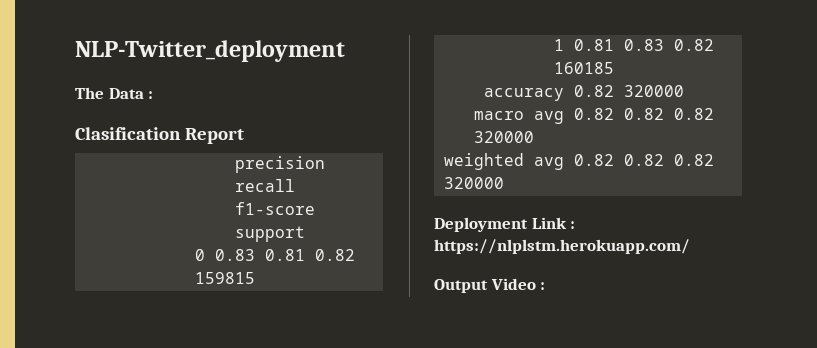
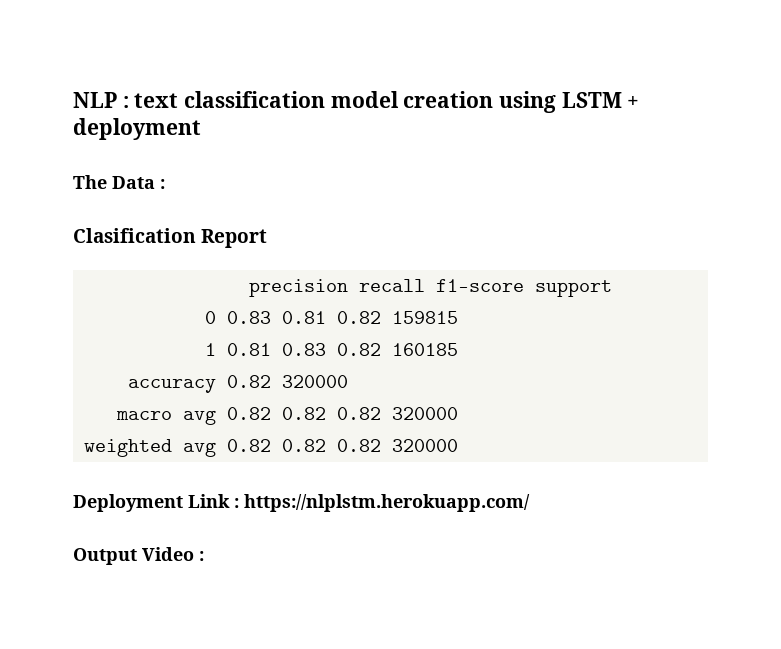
[75,40,345,62] NLP-Twitter_deployment -> [73,91,640,113] [73,118,201,140] NLP : text classification model creation using LSTM + deployment

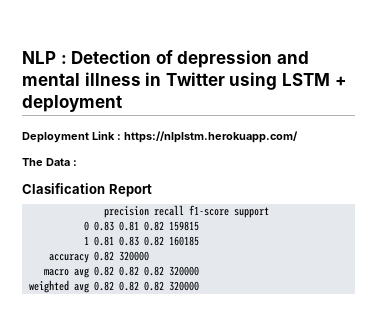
[134,91,494,108] text classification model creation -> [71,50,309,68] [22,72,225,86] Detection of depression and mental illness in Twitter
(201, 129) none -> [22,131,298,143] // Deployment Link : https://nlplstm.herokuapp.com/
[73,494,530,512] [73,547,204,565] // Deployment Link : https://nlplstm.herokuapp.com/ // Output Video : -> (199, 286) none

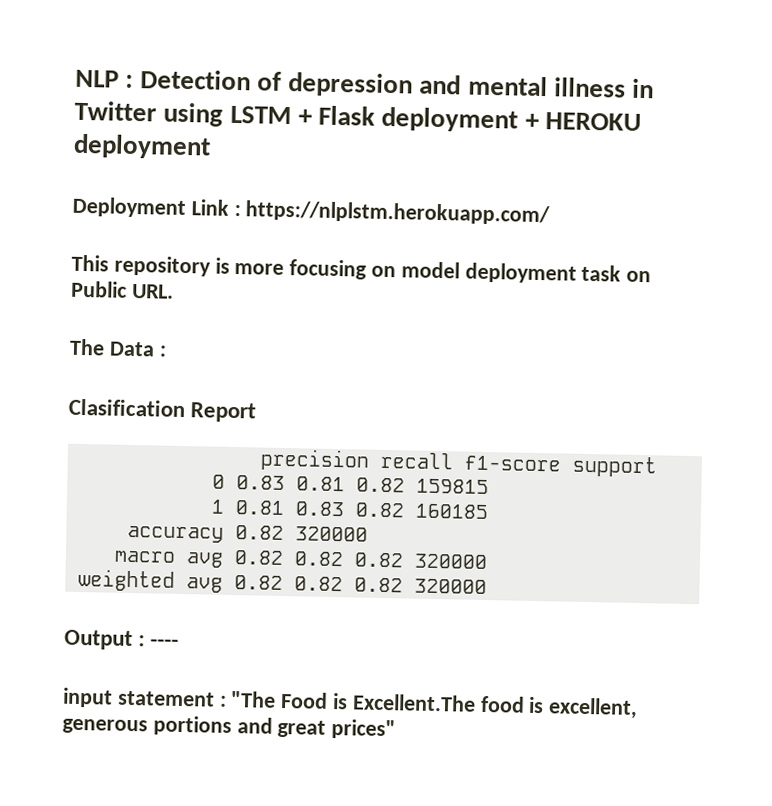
(347, 81) none -> [318,105,643,133] Flask deployment + HEROKU
(298, 137) none -> [71,254,652,284] [71,280,174,299] // This repository is more focusing on model deployment task on Public URL.
(199, 286) none -> [64,629,180,651] [62,687,639,720] [62,715,397,740] // Output : ---- // input statement : "The Food is Excellent.The food is excellent, generous portions and great prices"

